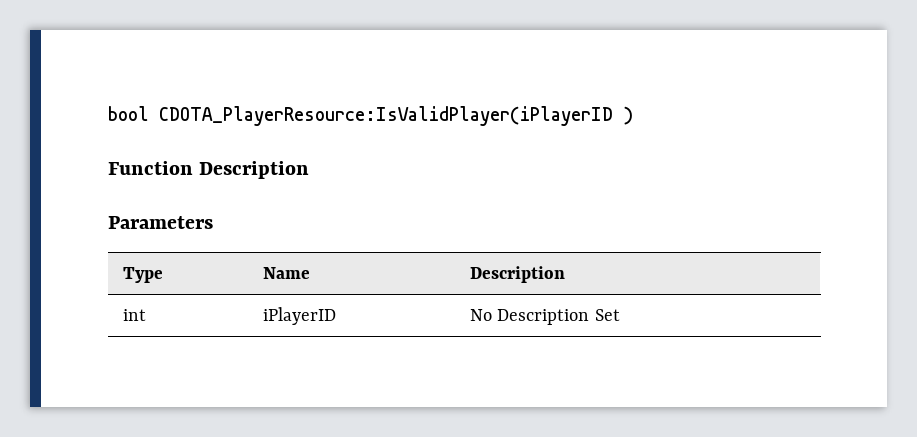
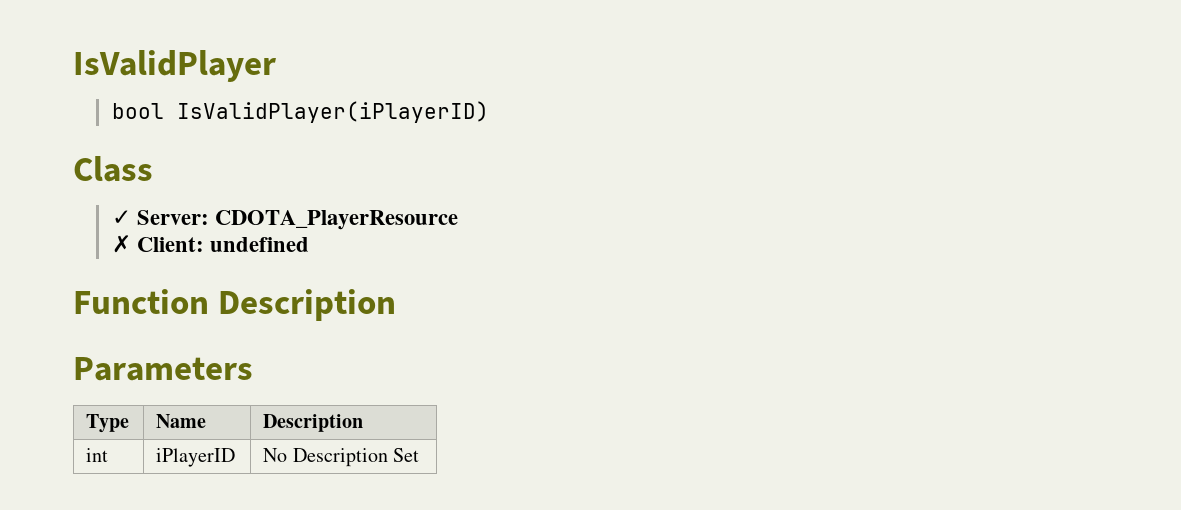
[108,106,633,126] bool CDOTA_PlayerResource:IsValidPlayer(iPlayerID ) -> [73,50,276,82] [111,101,489,123] [73,156,153,182] [111,210,458,230] [111,235,309,253] IsValidPlayer // bool IsValidPlayer(iPlayerID) // Class // ✓ Server: CDOTA_PlayerResource // ✗ Client: undefined

